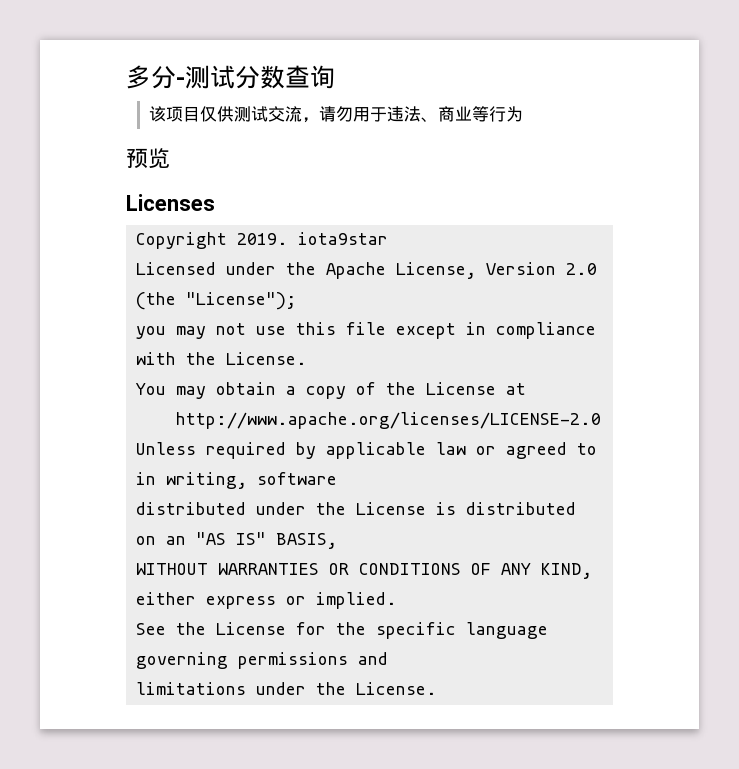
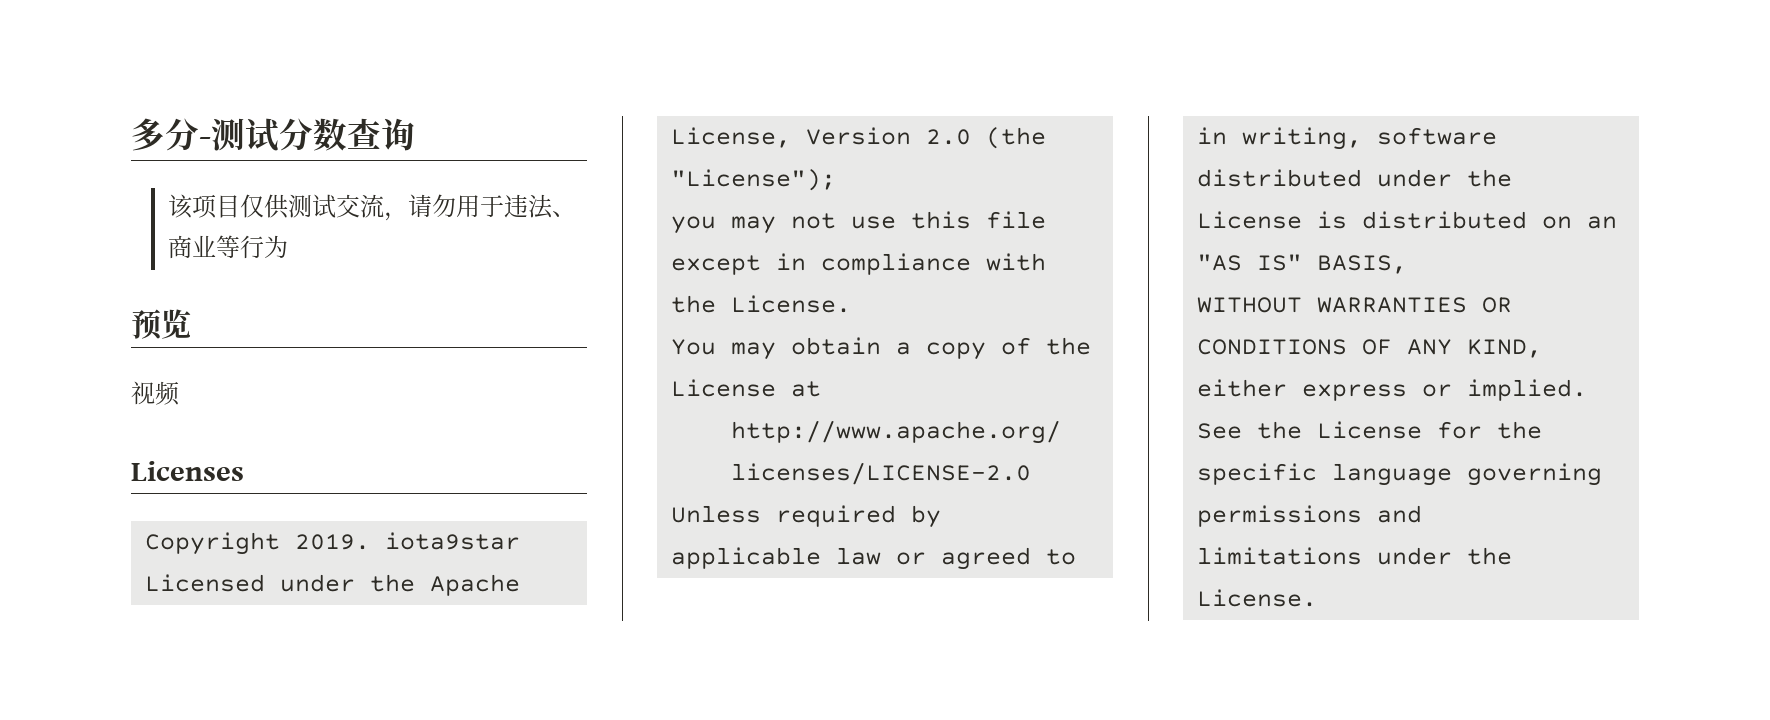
(170, 158) none -> [131,381,180,406] // 视频

